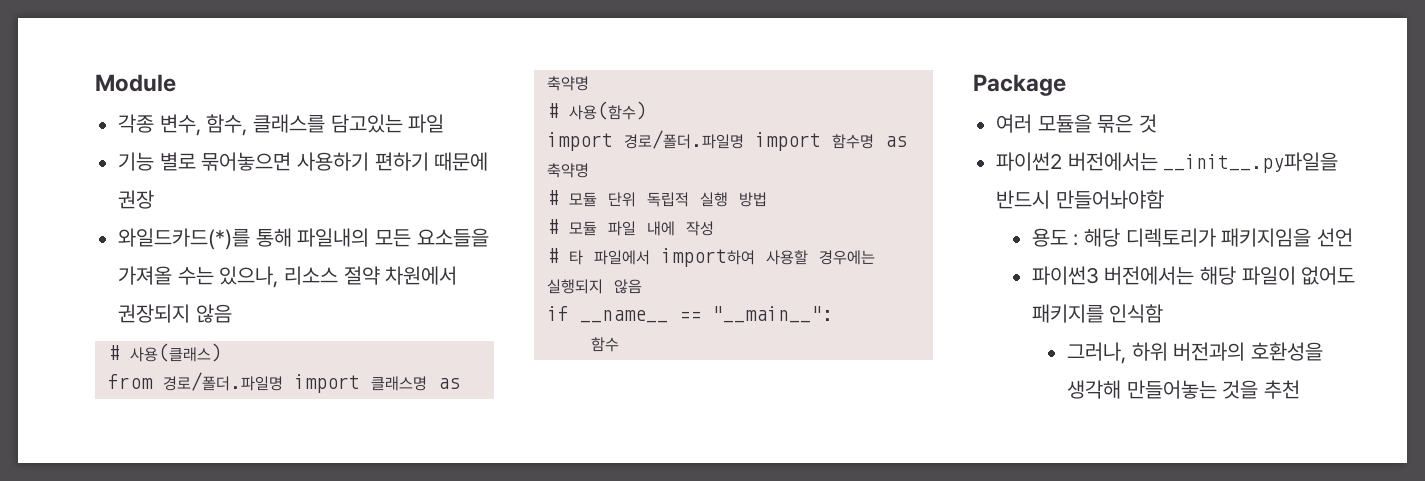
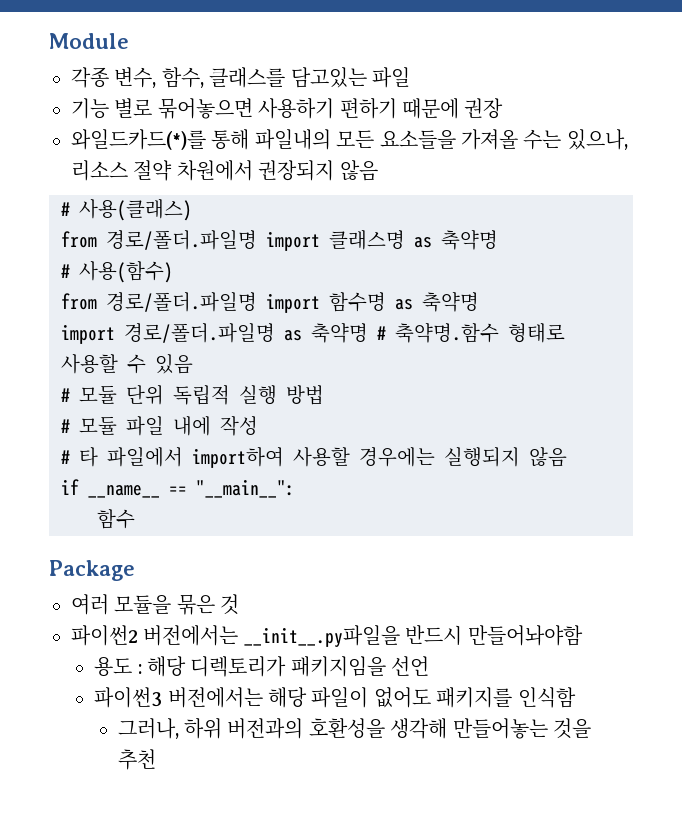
[546,132,613,151] import -> [61,293,97,310] from
(589, 170) none -> [61,322,565,344] [61,354,193,374] // import 경로/폴더.파일명 as 축약명 # 축약명.함수 형태로 사용할 수 있음

